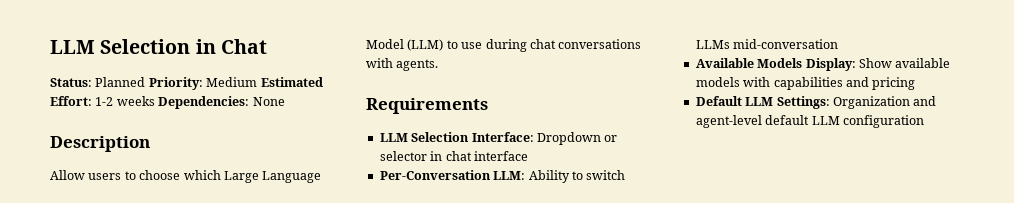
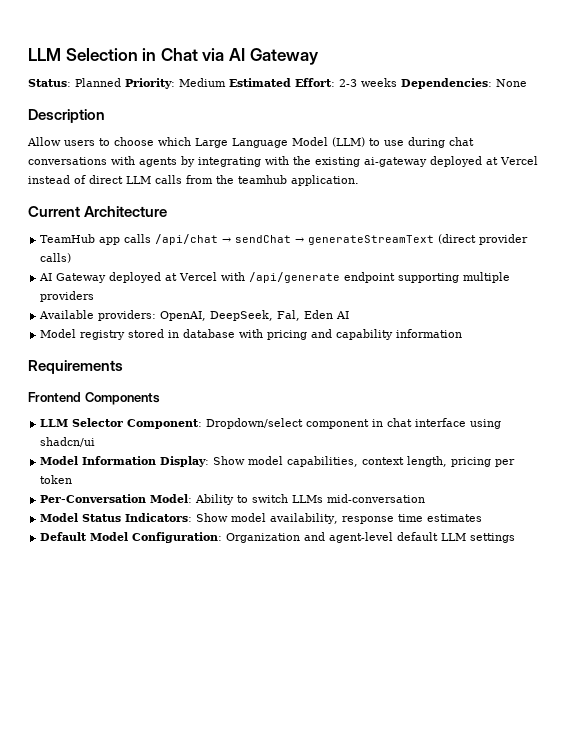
(267, 46) none -> [202,48,319,65] via AI Gateway
[95,97,114,106] 1-2 -> [339,79,357,87] 2-3
[396,59,439,71] agents. -> [139,156,538,167] [28,175,359,186] [28,206,168,217] [40,234,529,245] [40,253,72,263] [39,272,511,283] [40,291,95,302] [39,310,350,321] [40,329,463,340] agents by integrating with the existing ai-gateway deployed at Vercel instead of direct LLM calls from the teamhub application. // Current Architecture // TeamHub app calls /api/chat → sendChat → generateStreamText (direct provider calls) // AI Gateway deployed at Vercel with /api/generate endpoint supporting multiple providers // Available providers: OpenAI, DeepSeek, Fal, Eden AI // Model registry stored in database with pricing and capability information
[379,132,618,145] [379,151,528,161] // LLM Selection Interface: Dropdown or selector in chat interface -> [28,392,160,405] [40,418,502,429] [40,437,96,447] [40,456,516,467] [40,475,73,484] // Frontend Components // LLM Selector Component: Dropdown/select component in chat interface using shadcn/ui // Model Information Display: Show model capabilities, context length, pricing per token
[493,171,526,180] LLM: -> [150,494,193,503] Model:
[695,58,951,71] [695,77,916,90] Available Models Display: Show available models with capabilities and pricing -> [40,513,483,524] Model Status Indicators: Show model availability, response time estimates
[745,96,830,109] LLM Settings: -> [90,532,223,543] Model Configuration:
[842,115,924,128] configuration -> [470,533,516,543] settings

